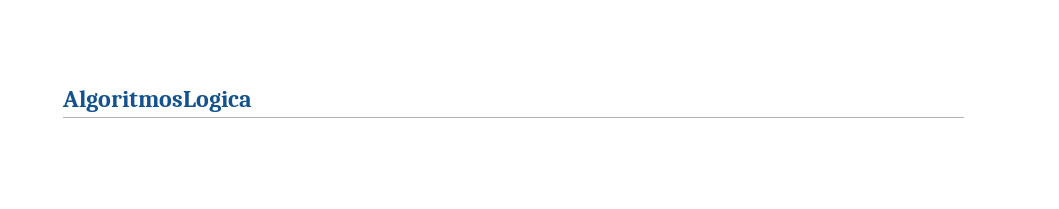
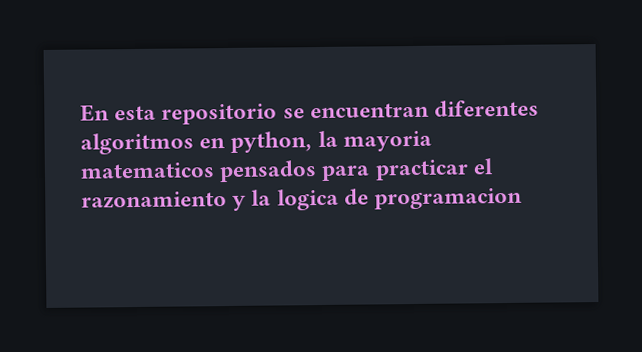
[62,90,252,112] AlgoritmosLogica -> [80,99,540,125] [80,130,432,155] [80,158,493,183] [81,187,523,211] En esta repositorio se encuentran diferentes algoritmos en python, la mayoria matematicos pensados para practicar el razonamiento y la logica de programacion

